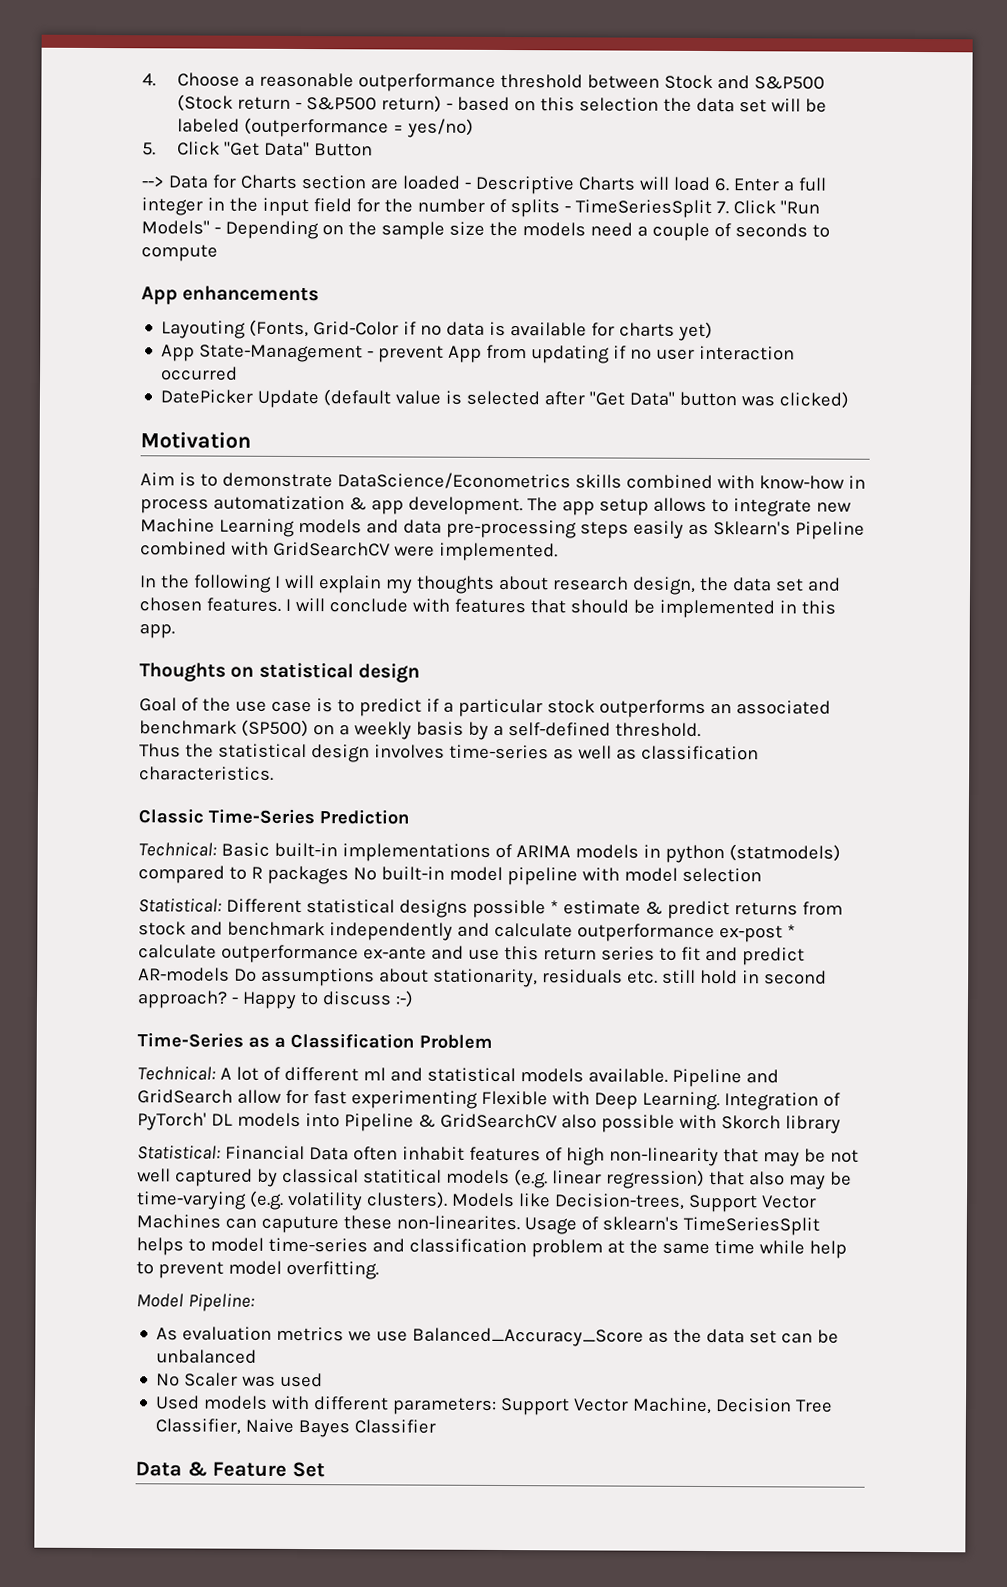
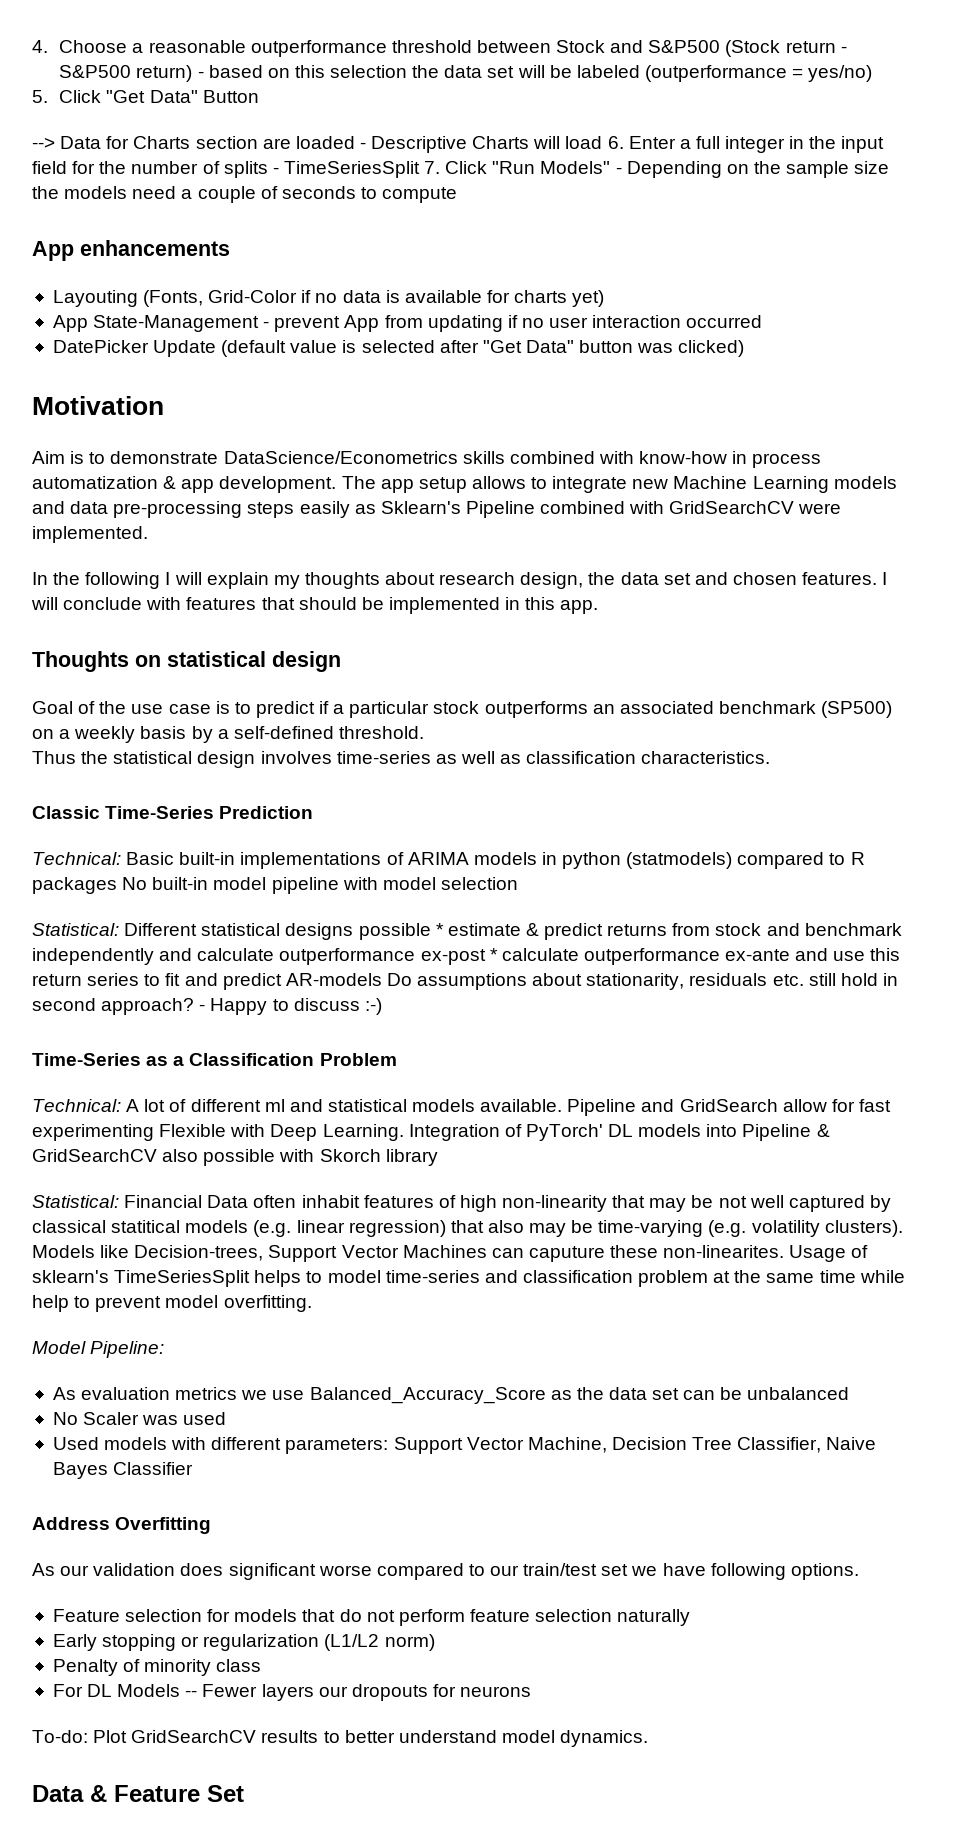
(437, 1426) none -> [32,1517,212,1534] [32,1563,859,1580] [52,1609,691,1626] [52,1634,435,1651] [52,1659,262,1676] [52,1684,532,1701] [32,1730,649,1747] // Address Overfitting // As our validation does significant worse compared to our train/test set we have following options. // Feature selection for models that do not perform feature selection naturally // Early stopping or regularization (L1/L2 norm) // Penalty of minority class // For DL Models -- Fewer layers our dropouts for neurons // To-do: Plot GridSearchCV results to better understand model dynamics.

